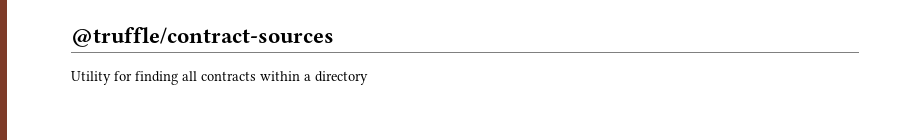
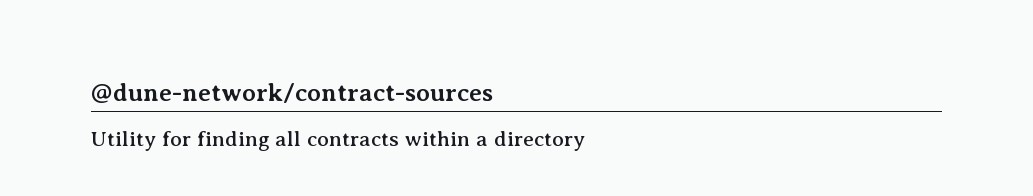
[71,27,334,47] @truffle/contract-sources -> [91,83,493,103] @dune-network/contract-sources

